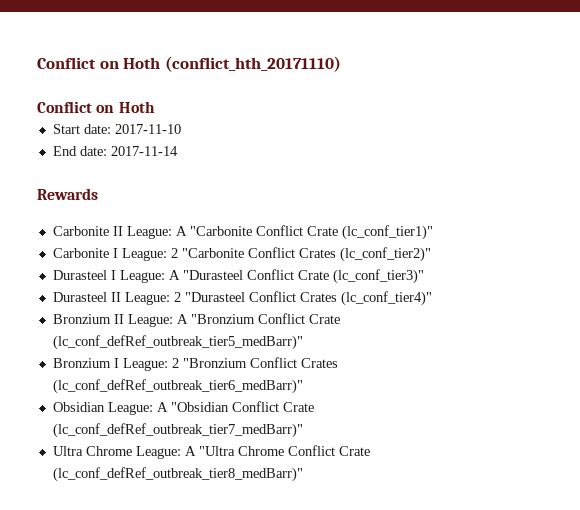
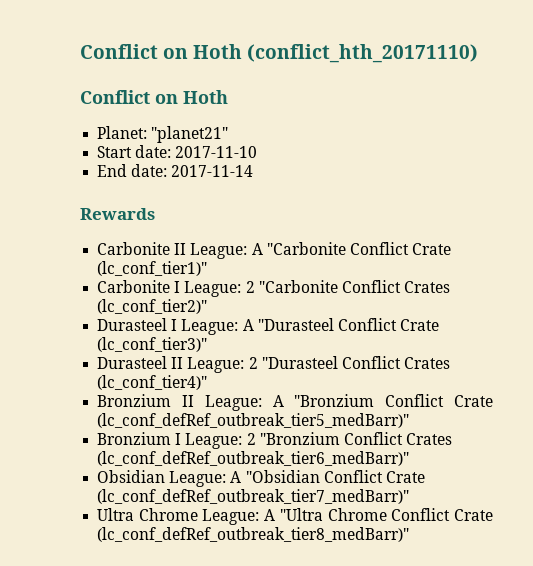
(155, 107) none -> [97,126,229,143] // Planet: "planet21"

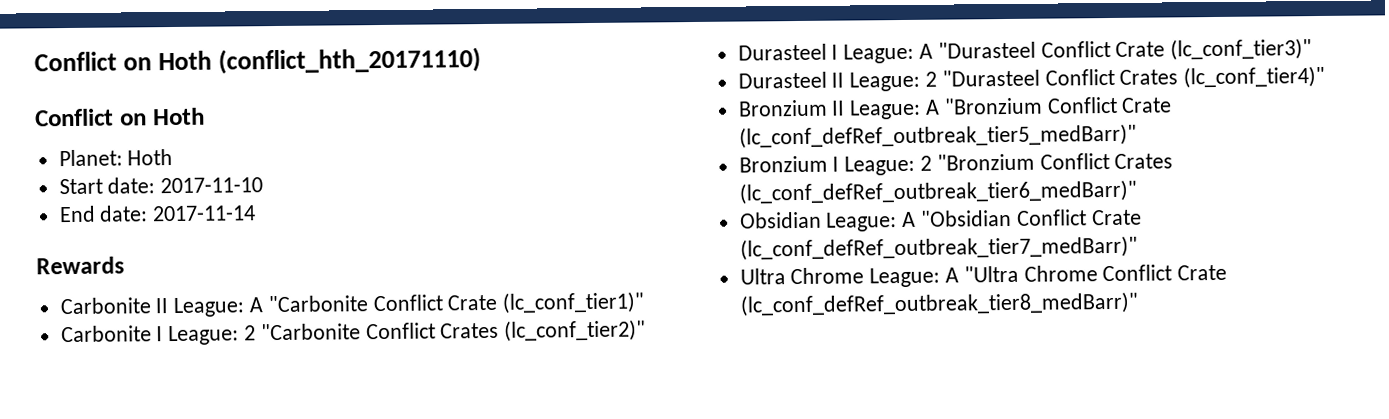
[151,126,229,143] "planet21" -> [127,148,174,166] Hoth

